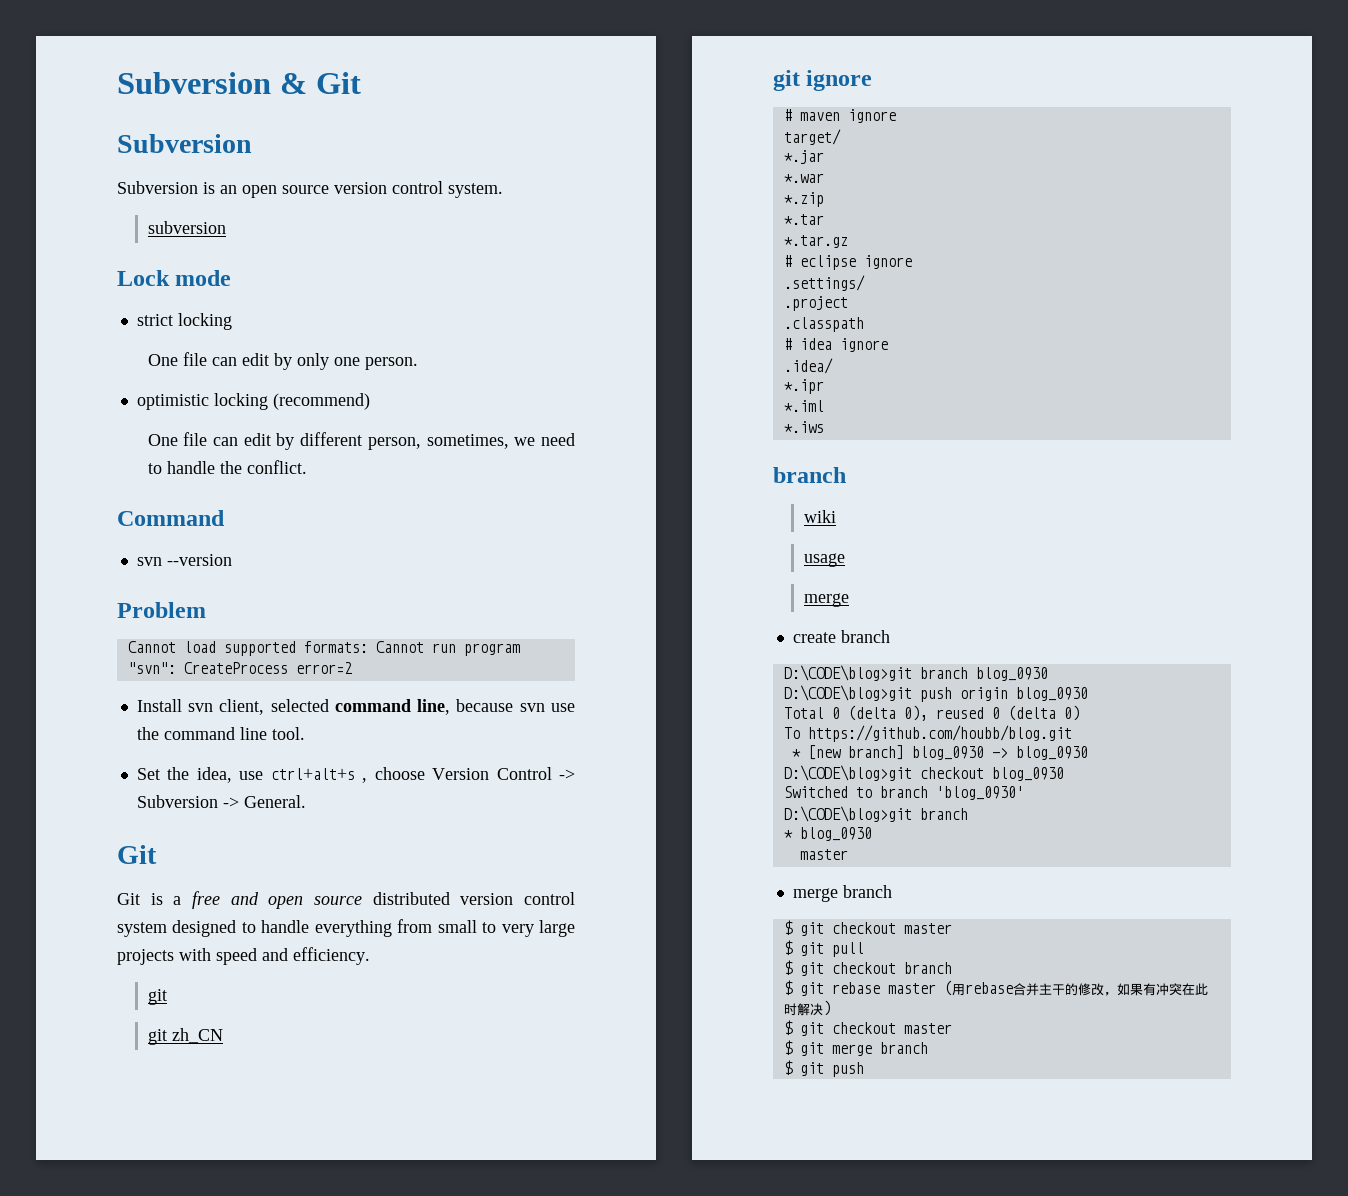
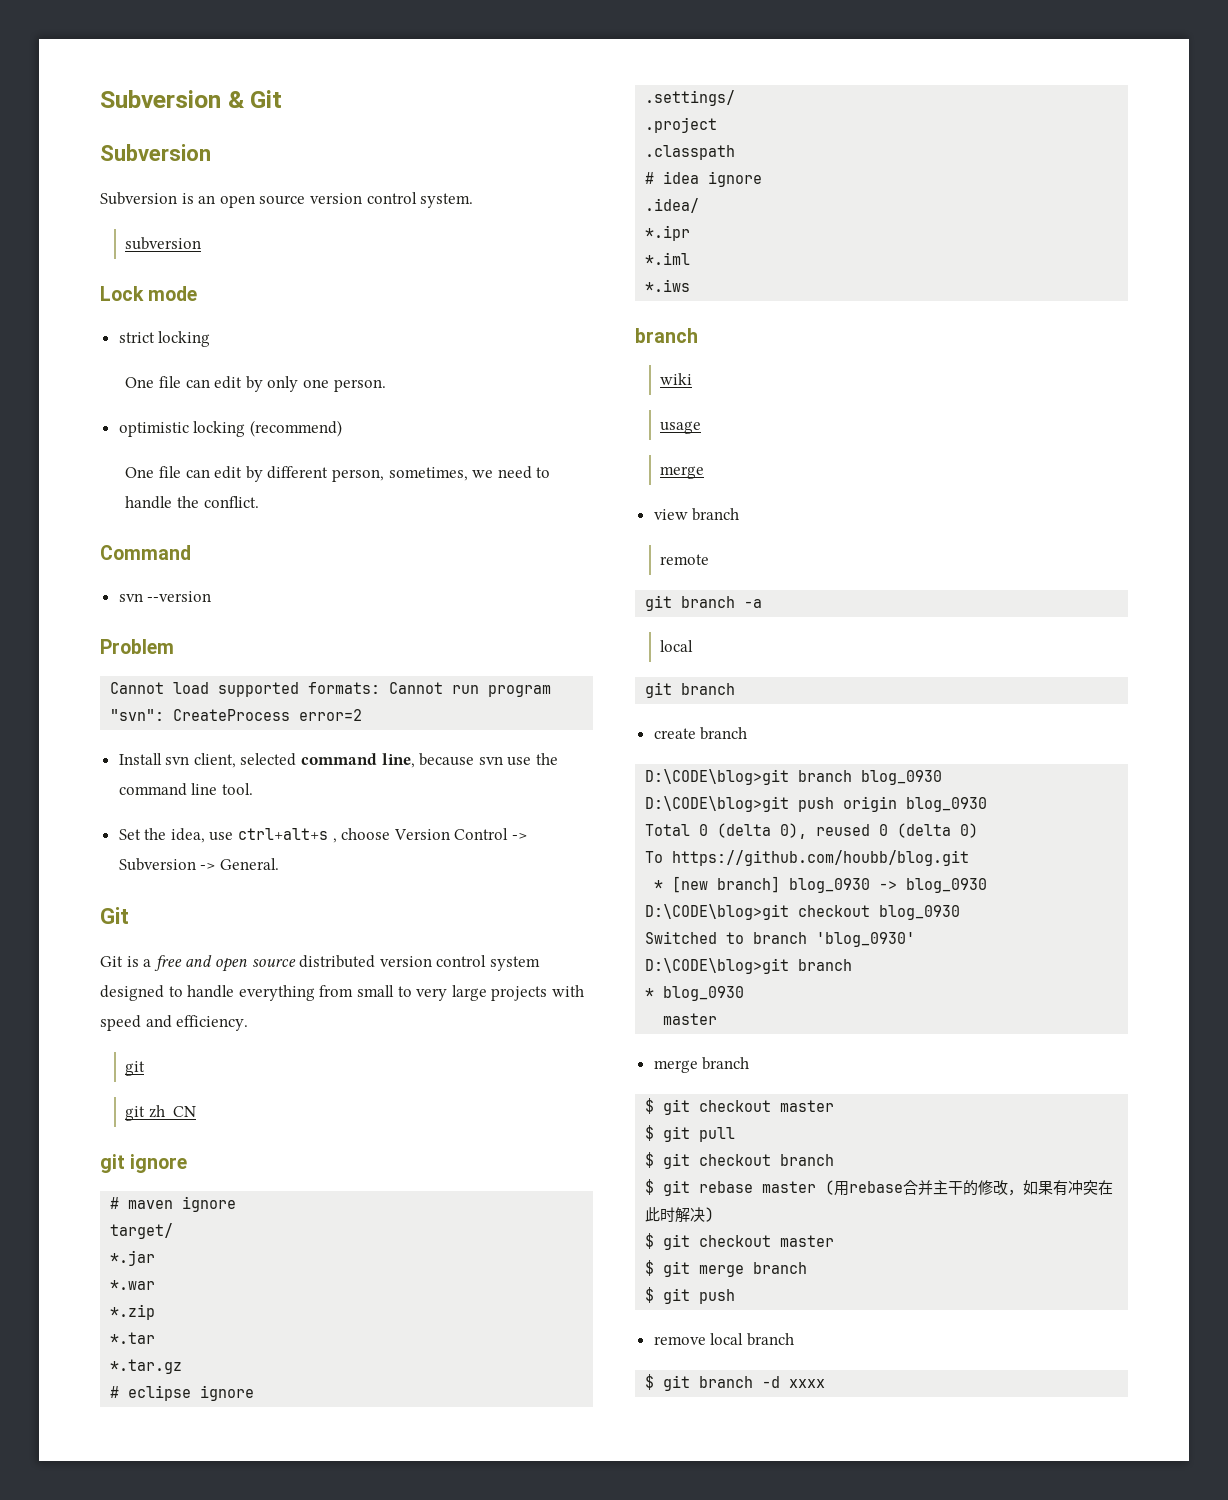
(849, 600) none -> [653,508,740,521] [660,554,710,565] [645,595,763,611] [660,640,694,652] [645,682,736,698] // view branch // remote // git branch -a // local // git branch
(864, 1069) none -> [653,1333,794,1346] [645,1374,826,1391] // remove local branch // $ git branch -d xxxx

